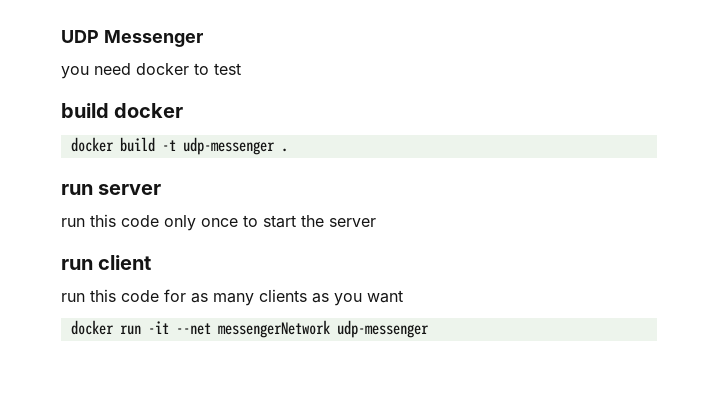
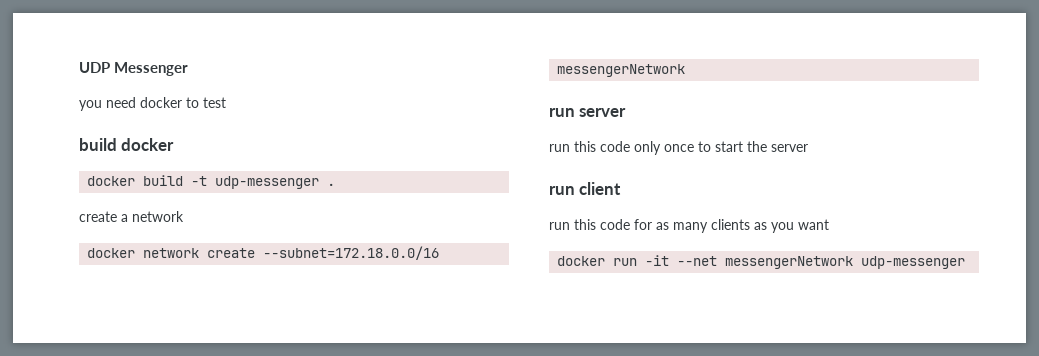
(288, 150) none -> [79,211,184,222] [87,246,440,260] [557,64,686,77] // create a network // docker network create --subnet=172.18.0.0/16 messengerNetwork

